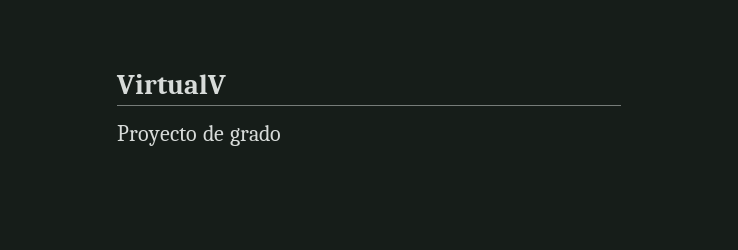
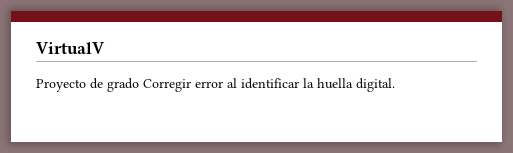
(281, 135) none -> [143,78,395,92] Corregir error al identificar la huella digital.

